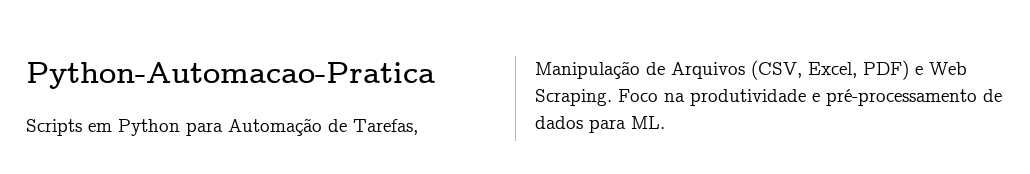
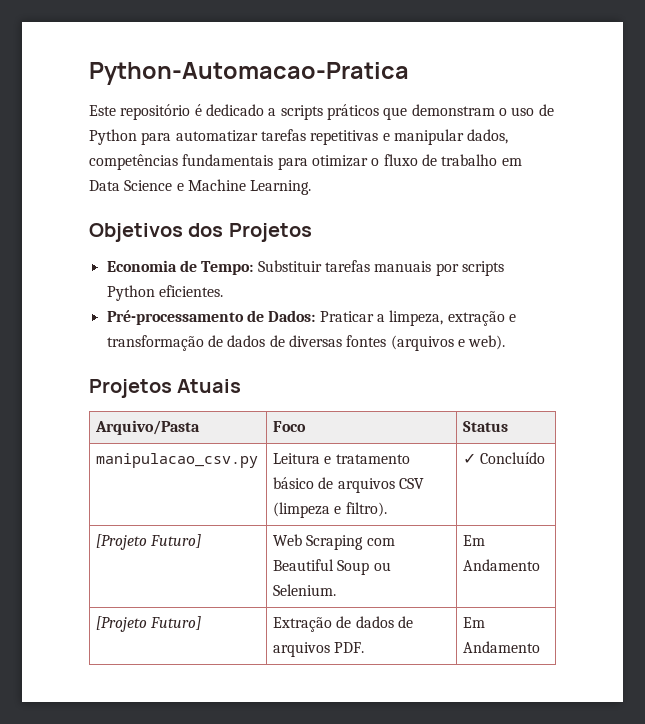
[26,118,418,136] [535,60,967,80] [535,89,1002,106] [535,116,665,133] Scripts em Python para Automação de Tarefas, Manipulação de Arquivos (CSV, Excel, PDF) e Web Scraping. Foco na produtividade e pré-processamento de dados para ML. -> [89,104,554,120] [89,129,509,145] [89,154,522,170] [89,179,312,195] [89,223,312,242] [106,260,504,276] [106,285,223,301] [106,310,516,326] [106,335,506,351] [89,379,242,398] [95,420,201,435] [273,421,307,432] [463,421,509,432] [96,453,259,468] [273,453,410,464] [273,477,425,493] [273,502,387,518] [463,452,546,464] [96,534,202,550] [273,534,395,550] [273,559,391,575] [273,584,337,596] [463,535,486,546] [463,559,541,571] [96,616,202,632] [273,616,414,632] [273,642,365,657] [463,617,486,628] [463,641,541,653] Este repositório é dedicado a scripts práticos que demonstram o uso de Python para automatizar tarefas repetitivas e manipular dados, competências fundamentais para otimizar o fluxo de trabalho em Data Science e Machine Learning. // Objetivos dos Projetos // Economia de Tempo: Substituir tarefas manuais por scripts Python eficientes. // Pré-processamento de Dados: Praticar a limpeza, extração e transformação de dados de diversas fontes (arquivos e web). // Projetos Atuais // Arquivo/Pasta | Foco | Status // manipulacao_csv.py | Leitura e tratamento básico de arquivos CSV (limpeza e filtro). | ✓ Concluído // [Projeto Futuro] | Web Scraping com Beautiful Soup ou Selenium. | Em Andamento // [Projeto Futuro] | Extração de dados de arquivos PDF. | Em Andamento

